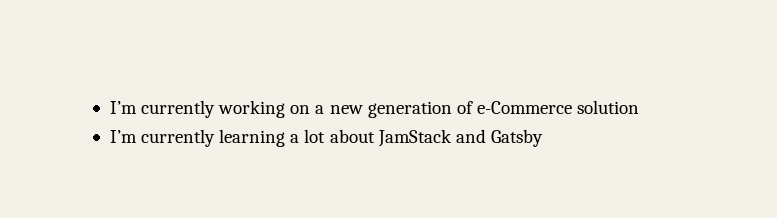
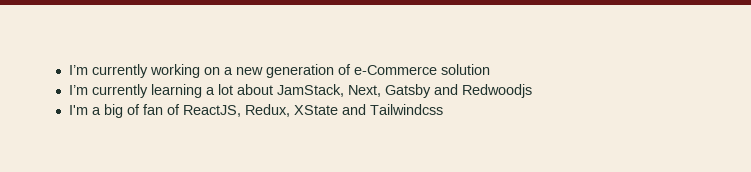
[377,129,543,147] JamStack and Gatsby -> [276,84,532,98] [68,104,443,118] JamStack, Next, Gatsby and Redwoodjs // I'm a big of fan of ReactJS, Redux, XState and Tailwindcss

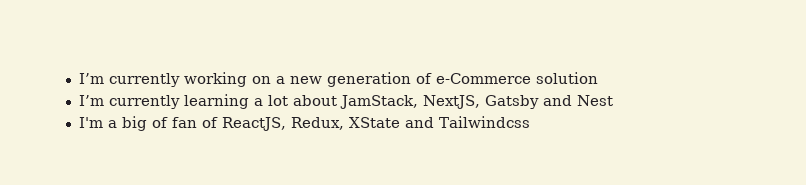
[347,85,381,97] Next, -> [422,95,480,109] NextJS,
[461,84,532,98] Redwoodjs -> [576,95,613,106] Nest

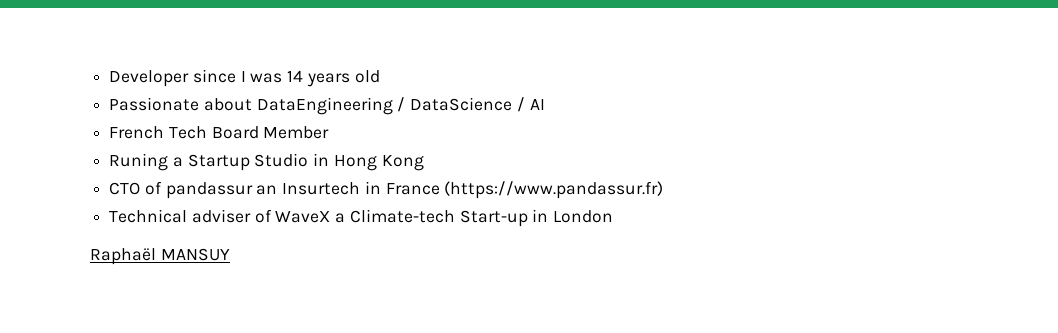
[78,72,598,87] [78,94,613,109] [78,116,530,131] I’m currently working on a new generation of e-Commerce solution // I’m currently learning a lot about JamStack, NextJS, Gatsby and Nest // I'm a big of fan of ReactJS, Redux, XState and Tailwindcss -> [109,69,380,87] [109,97,545,115] [109,126,330,139] [109,153,424,171] [109,181,664,199] [109,209,614,227] [90,248,230,265] Developer since I was 14 years old // Passionate about DataEngineering / DataScience / AI // French Tech Board Member // Runing a Startup Studio in Hong Kong // CTO of pandassur an Insurtech in France (https://www.pandassur.fr) // Technical adviser of WaveX a Climate-tech Start-up in London // Raphaël MANSUY

